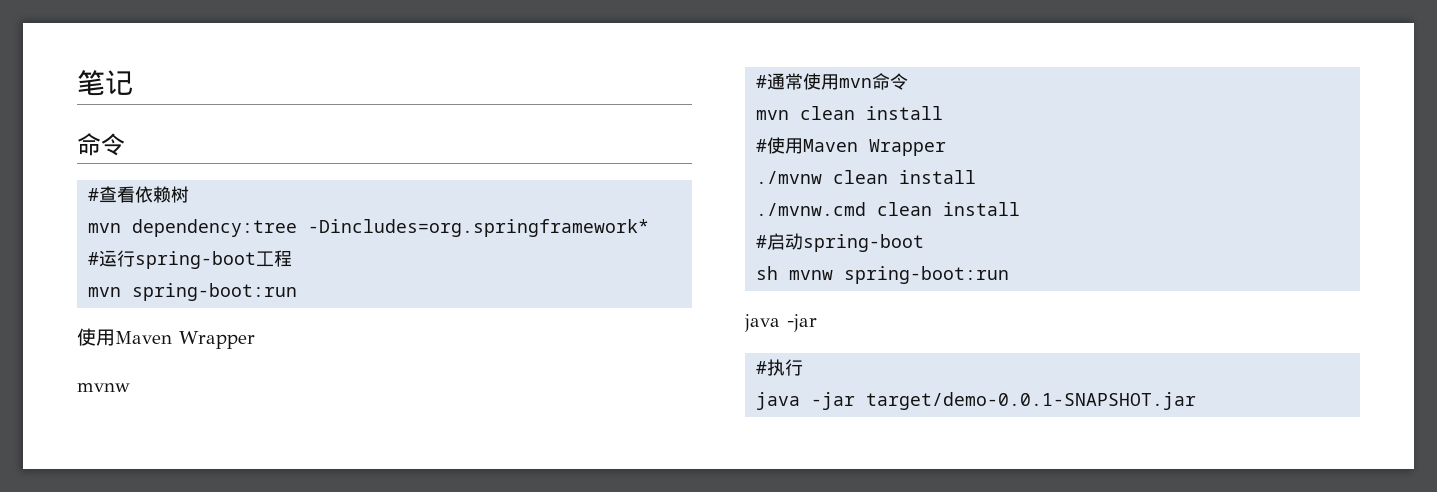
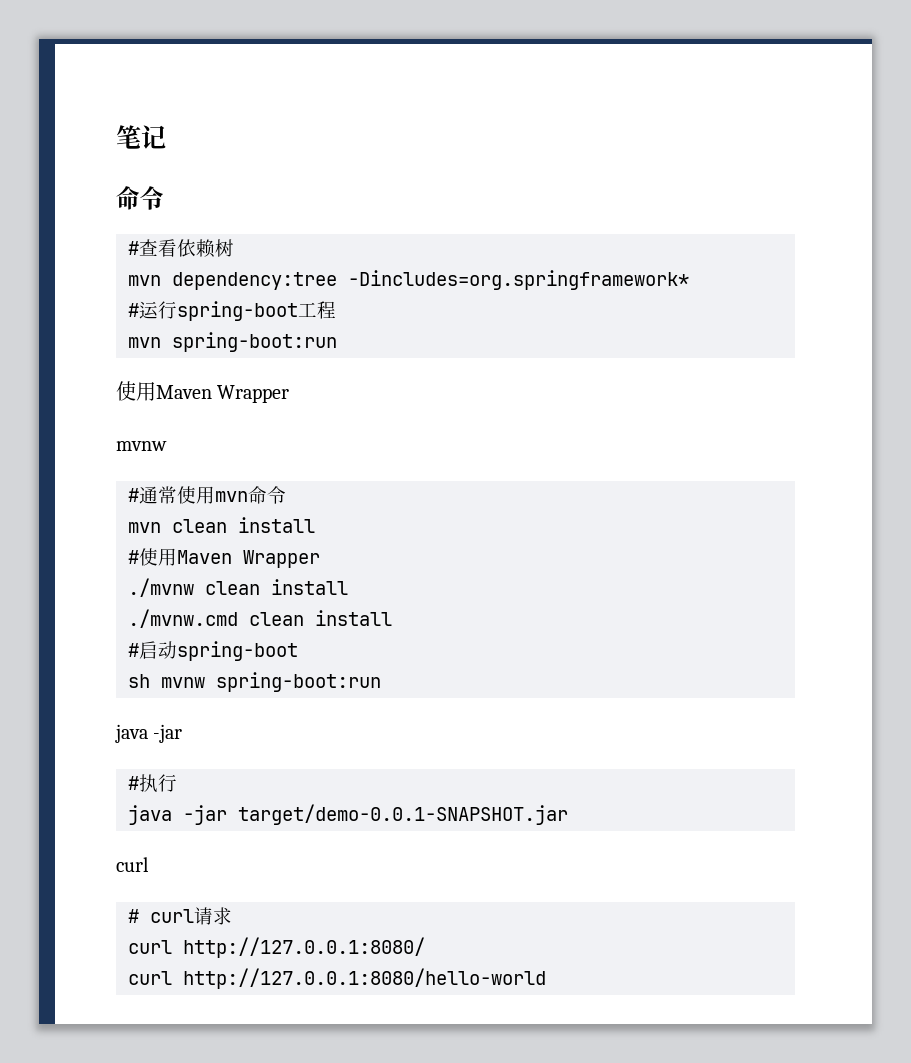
(1197, 401) none -> [116,857,149,872] [128,907,232,925] [128,937,425,958] [128,968,546,989] // curl // # curl请求 // curl http://127.0.0.1:8080/ // curl http://127.0.0.1:8080/hello-world

